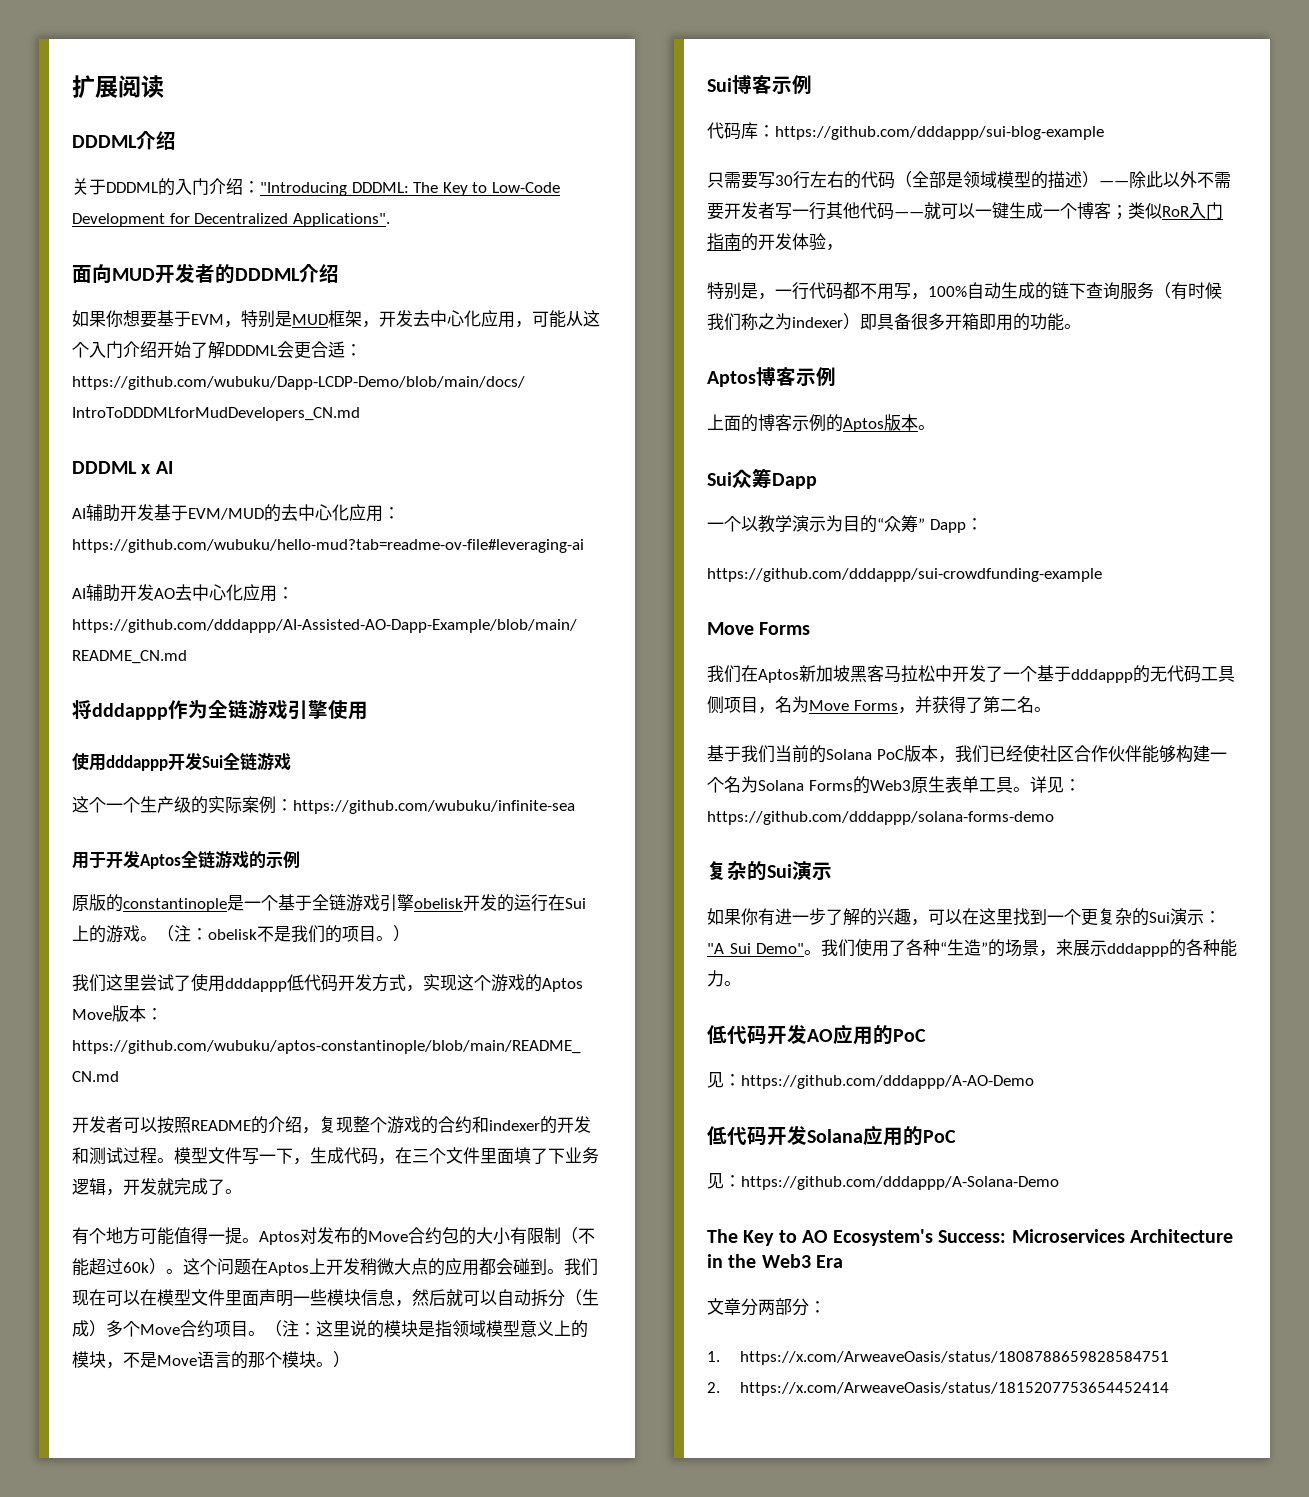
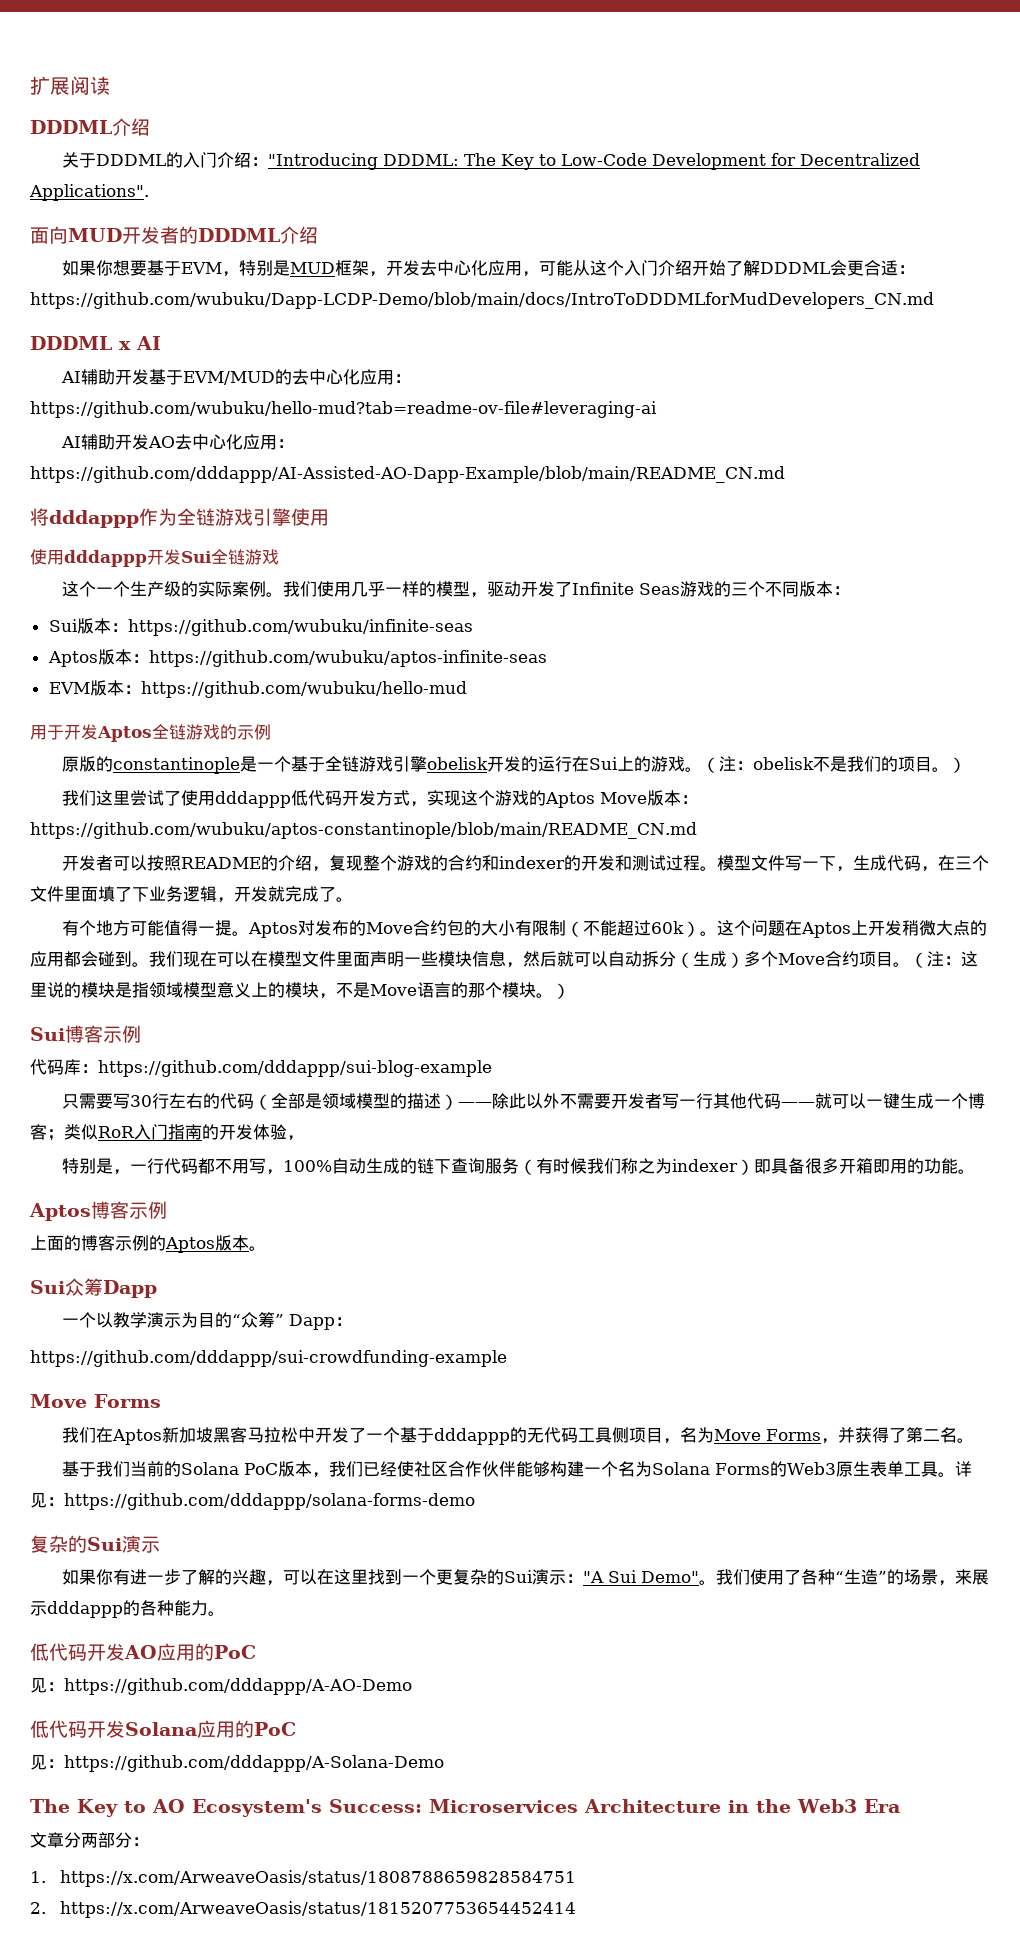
[276,799,575,814] ：https://github.com/wubuku/infinite-sea -> [266,581,851,598] [48,618,473,636] [47,649,547,667] [48,680,467,698] 。我们使用几乎一样的模型，驱动开发了Infinite Seas游戏的三个不同版本： // Sui版本：https://github.com/wubuku/infinite-seas // Aptos版本：https://github.com/wubuku/aptos-infinite-seas // EVM版本：https://github.com/wubuku/hello-mud

